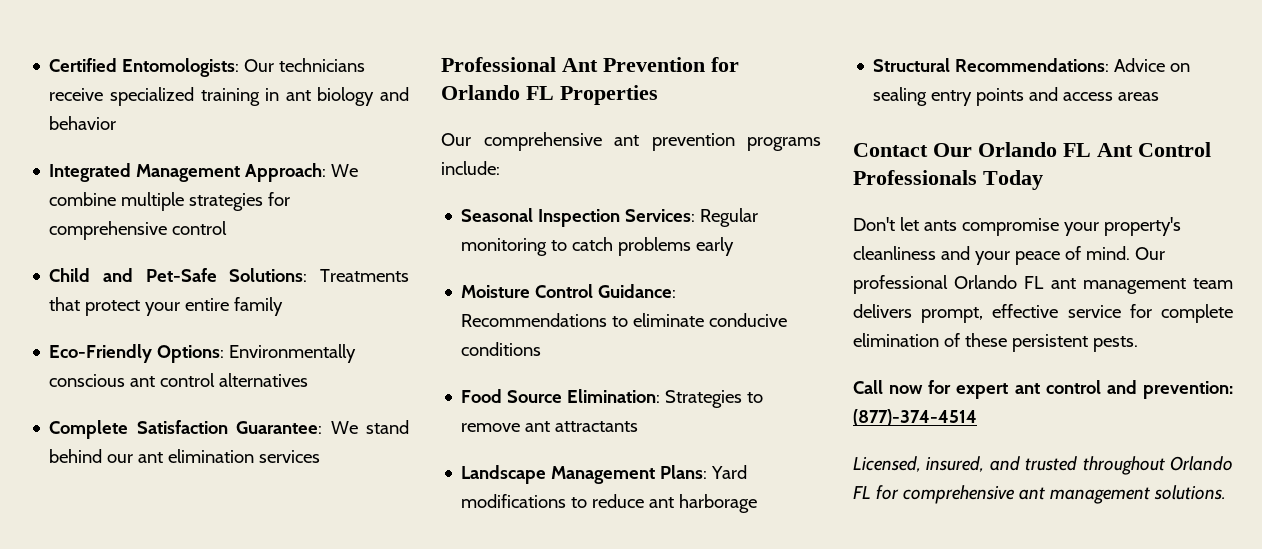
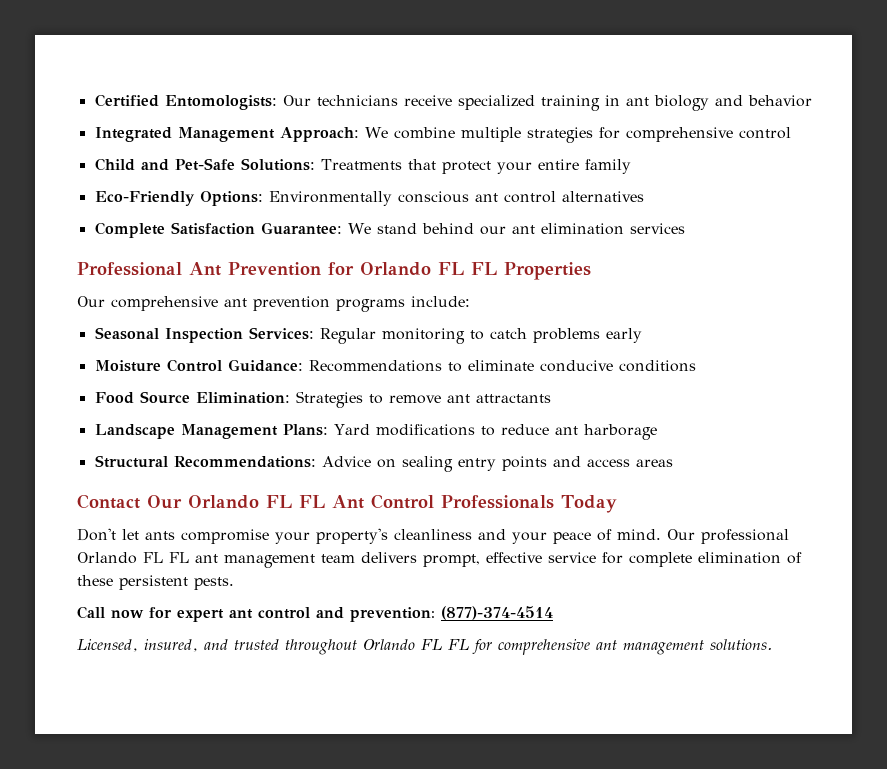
(554, 93) none -> [471,262,497,275] FL
(1091, 150) none -> [299,495,325,508] FL
(1045, 282) none -> [169,552,189,563] FL
(871, 492) none -> [448,639,469,650] FL

